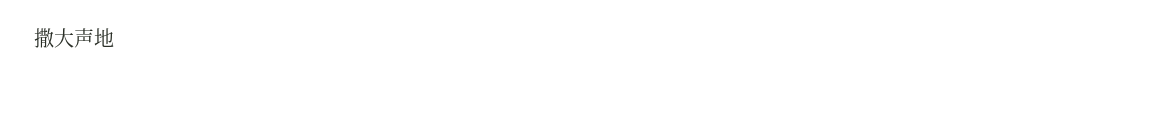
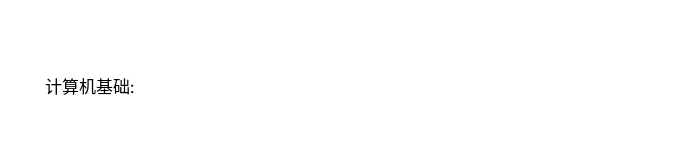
[34,28,114,48] 撒大声地 -> [45,78,134,95] 计算机基础:

